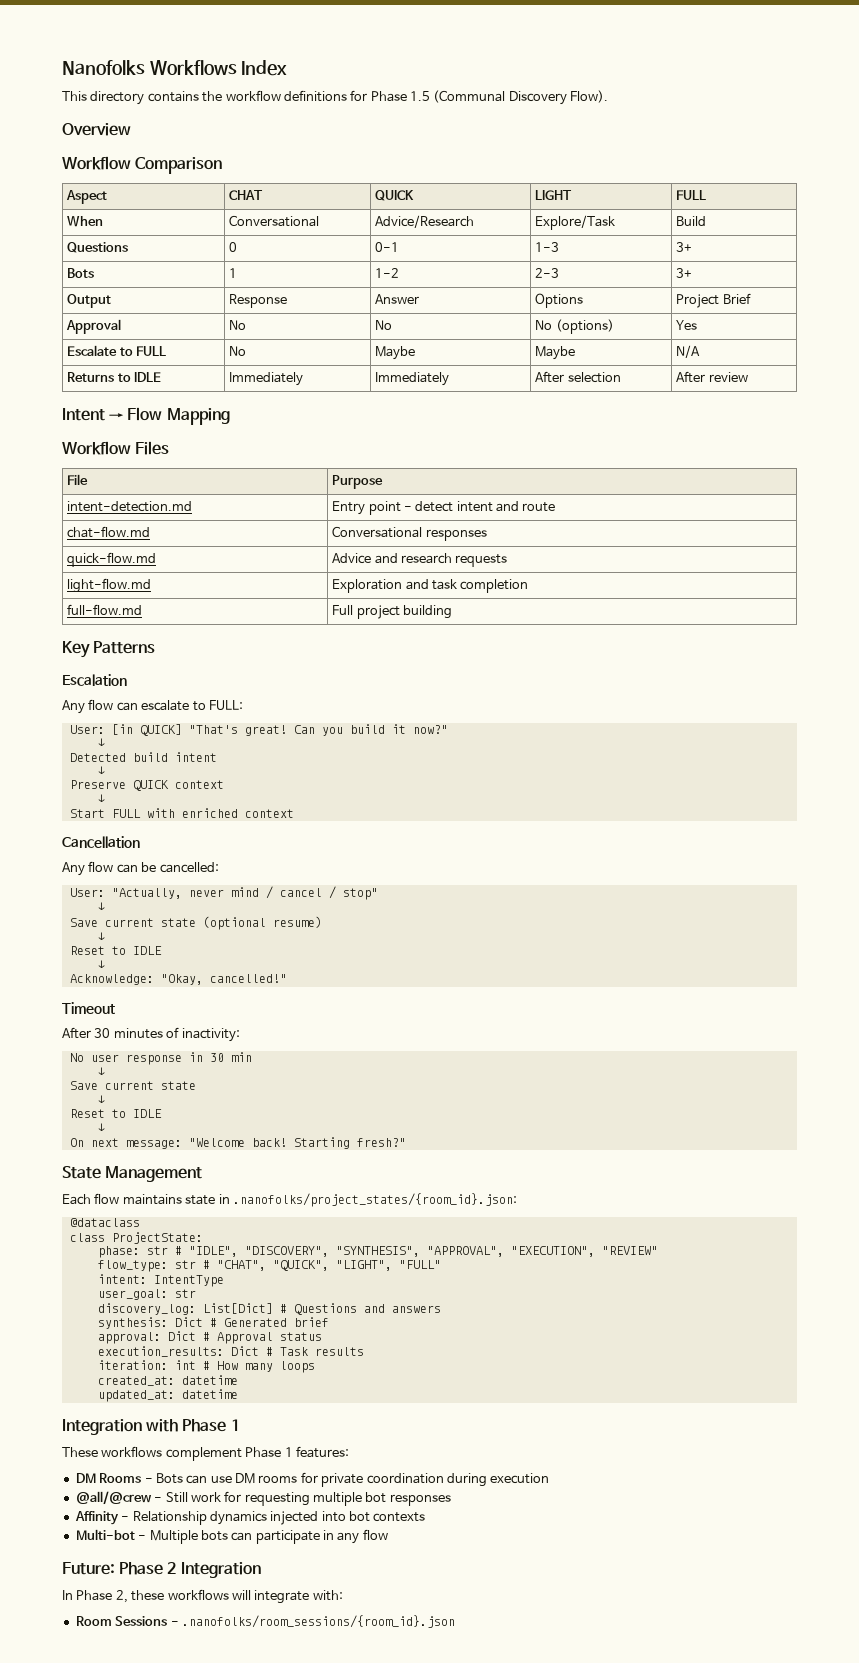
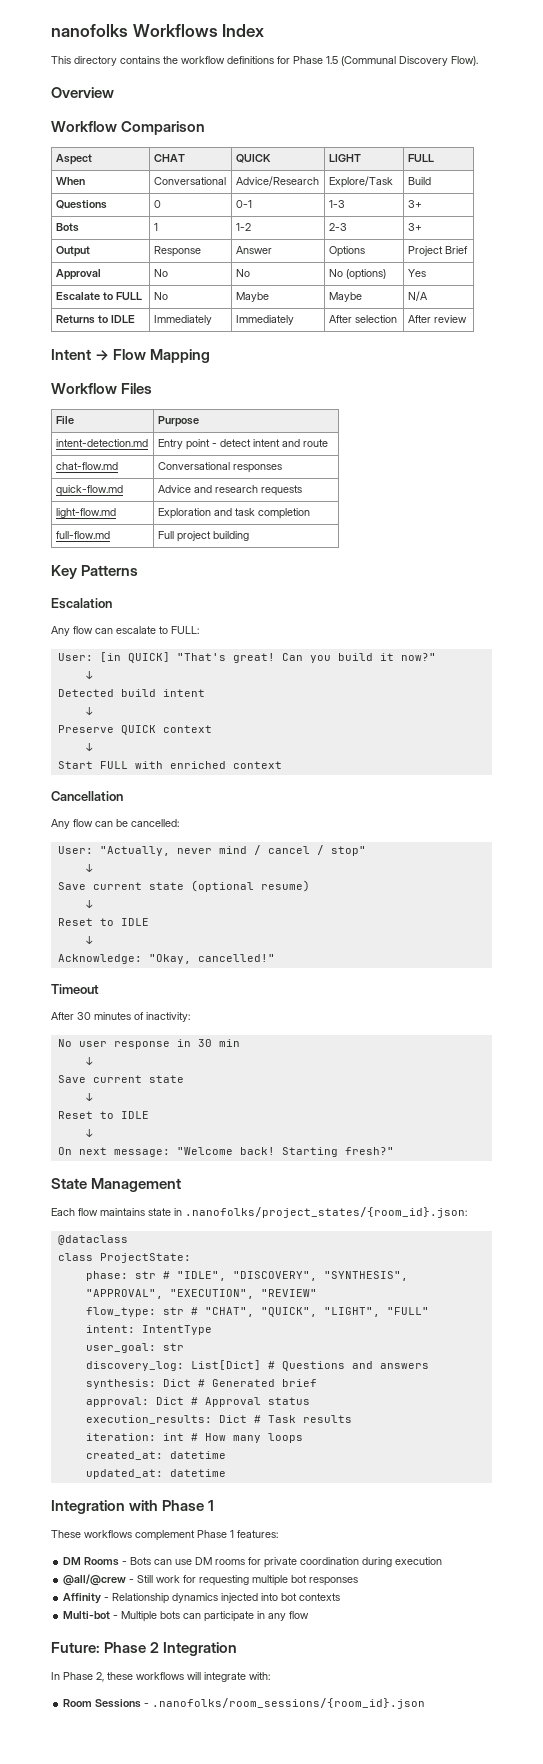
[62,60,145,75] Nanofolks -> [51,24,128,37] nanofolks

